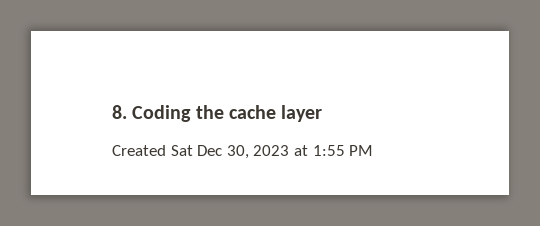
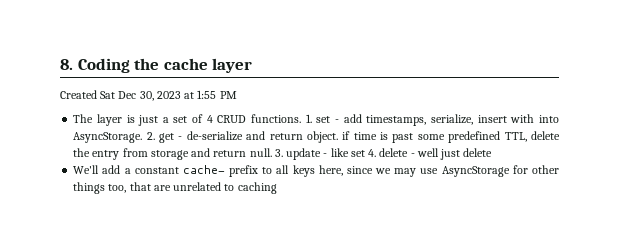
(374, 150) none -> [73,114,560,126] [73,131,560,143] [73,148,493,160] [73,165,560,177] [73,182,277,194] // The layer is just a set of 4 CRUD functions. 1. set - add timestamps, serialize, insert with into AsyncStorage. 2. get - de-serialize and return object. if time is past some predefined TTL, delete the entry from storage and return null. 3. update - like set 4. delete - well just delete // We'll add a constant cache- prefix to all keys here, since we may use AsyncStorage for other things too, that are unrelated to caching

